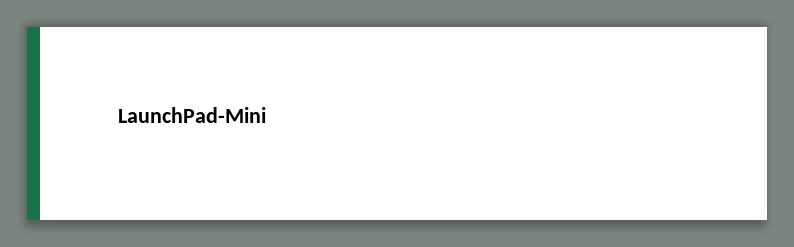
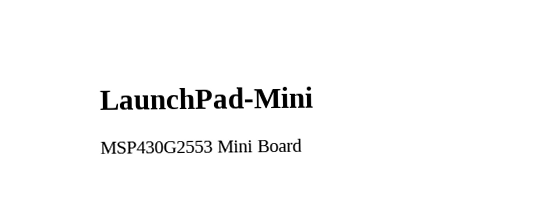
(266, 115) none -> [100,138,303,154] // MSP430G2553 Mini Board

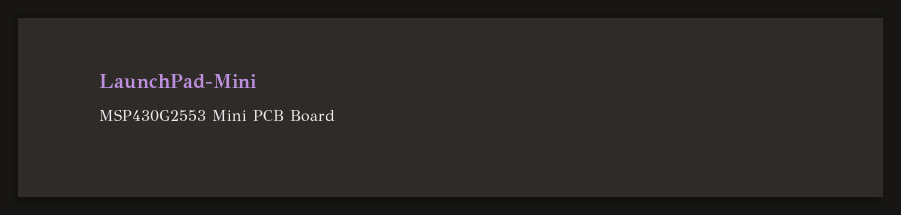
(253, 146) none -> [253,110,284,121] PCB

